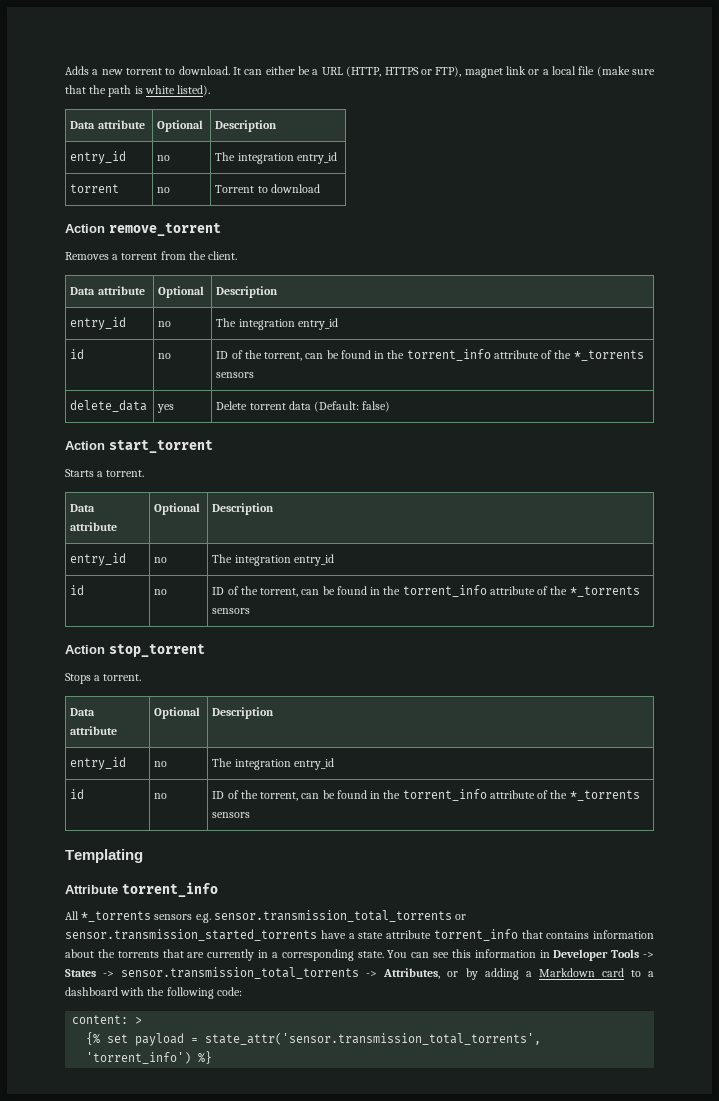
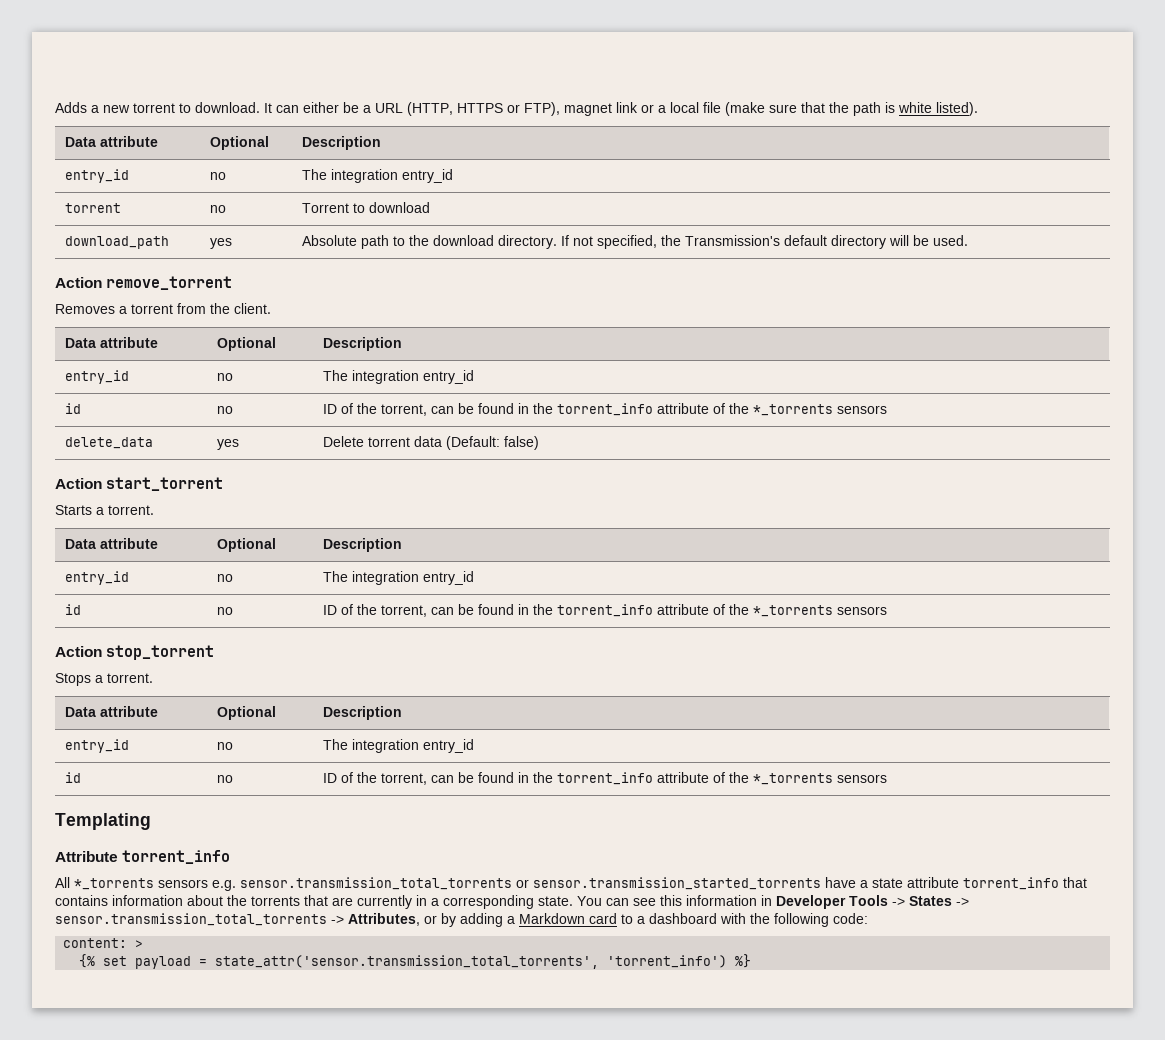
(320, 188) none -> [64,236,169,249] [209,238,232,249] [301,235,968,249] // download_path | yes | Absolute path to the download directory. If not specified, the Transmission's default directory will be used.

